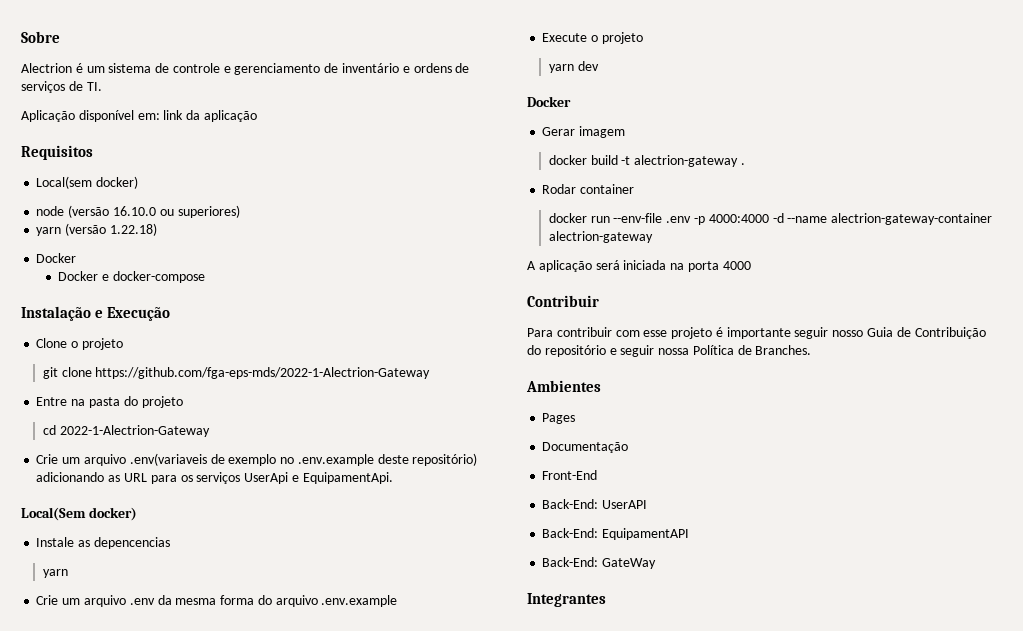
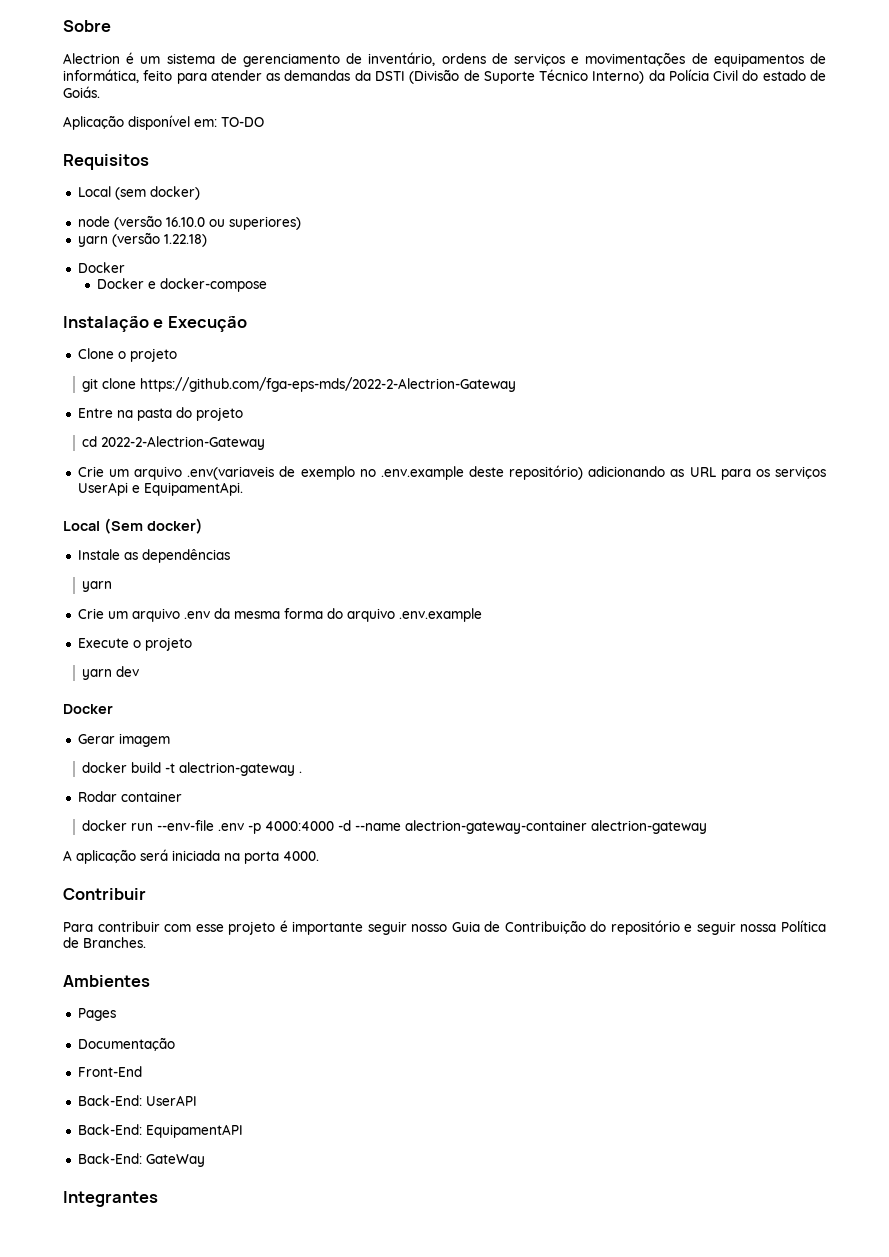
[172,63,470,75] [21,81,102,93] controle e gerenciamento de inventário e ordens de serviços de TI. -> [243,52,827,67] [63,69,827,84] [63,86,100,98] gerenciamento de inventário, ordens de serviços e movimentações de equipamentos de informática, feito para atender as demandas da DSTI (Divisão de Suporte Técnico Interno) da Polícia Civil do estado de Goiás.
[163,110,257,122] link da aplicação -> [221,117,264,127] TO-DO
[36,176,93,189] Local(sem -> [77,186,146,200] Local (sem
[95,367,431,379] https://github.com/fga-eps-mds/2022-1-Alectrion-Gateway -> [140,377,517,392] https://github.com/fga-eps-mds/2022-2-Alectrion-Gateway
[59,425,210,437] 2022-1-Alectrion-Gateway -> [101,436,266,450] 2022-2-Alectrion-Gateway
[21,507,86,521] Local(Sem -> [63,518,143,534] Local (Sem
[93,537,170,549] depencencias -> [141,549,230,563] dependências
[722,261,751,270] 4000 -> [283,851,319,861] 4000.

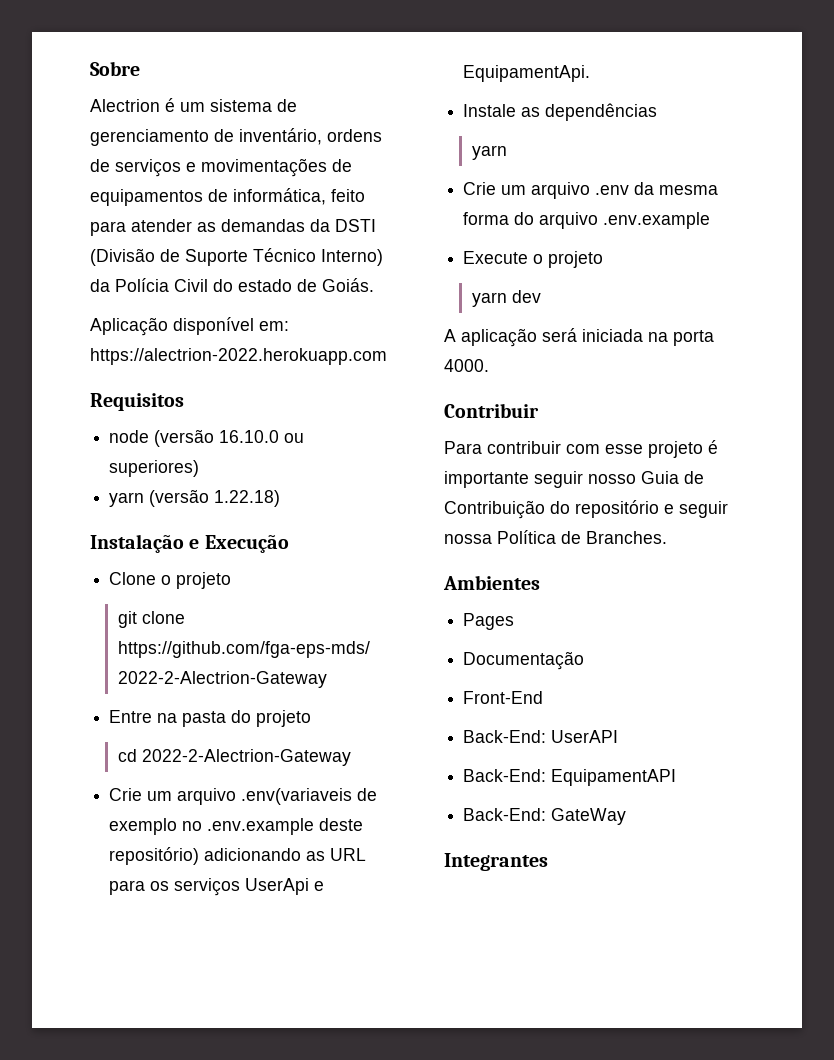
[221,117,264,127] TO-DO -> [90,348,387,365] https://alectrion-2022.herokuapp.com
[77,186,200,200] // Local (sem docker) -> (184, 402) none
[77,262,125,273] [97,278,268,292] // Docker // Docker e docker-compose -> (281, 498) none
[63,518,203,534] // Local (Sem docker) -> (591, 73) none
[63,704,113,714] [77,733,170,747] [82,762,303,776] [77,791,182,802] [82,820,708,834] // Docker // Gerar imagem // docker build -t alectrion-gateway . // Rodar container // docker run --env-file .env -p 4000:4000 -d --name alectrion-gateway-container alectrion-gateway -> (541, 296) none

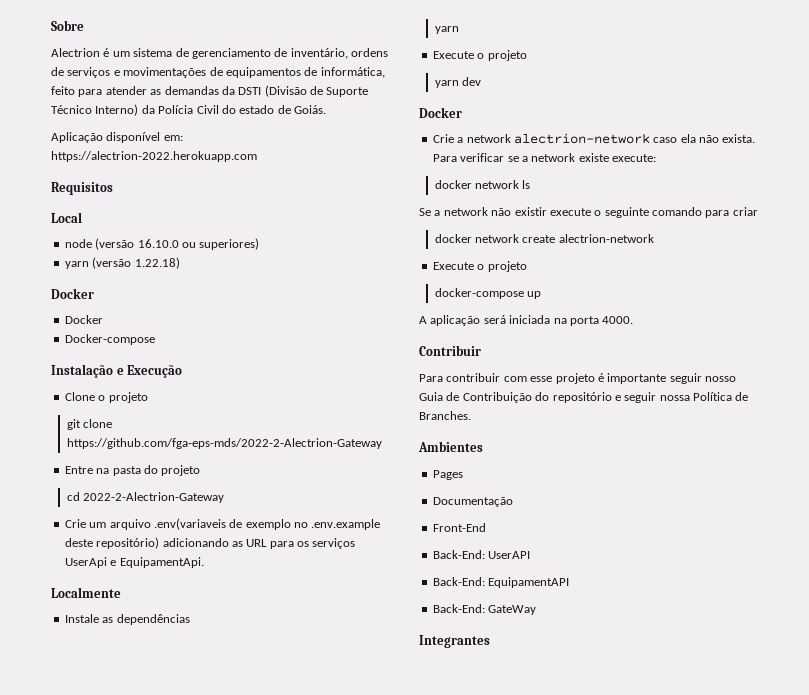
(184, 402) none -> [51,212,82,223] // Local
(281, 498) none -> [51,288,94,299] [64,315,103,324] [64,334,155,345] // Docker // Docker // Docker-compose
(591, 73) none -> [51,587,121,598] // Localmente
[463,182,719,199] [463,212,711,229] // Crie um arquivo .env da mesma forma do arquivo .env.example -> (459, 30) none
(541, 296) none -> [419,107,462,118] [432,133,756,144] [432,153,656,162] [434,180,531,189] [419,207,758,218] [434,234,654,243] [432,261,527,272] [434,288,541,299] // Docker // Crie a network alectrion-network caso ela não exista. Para verificar se a network existe execute: // docker network ls // Se a network não existir execute o seguinte comando para criar // docker network create alectrion-network // Execute o projeto // docker-compose up

